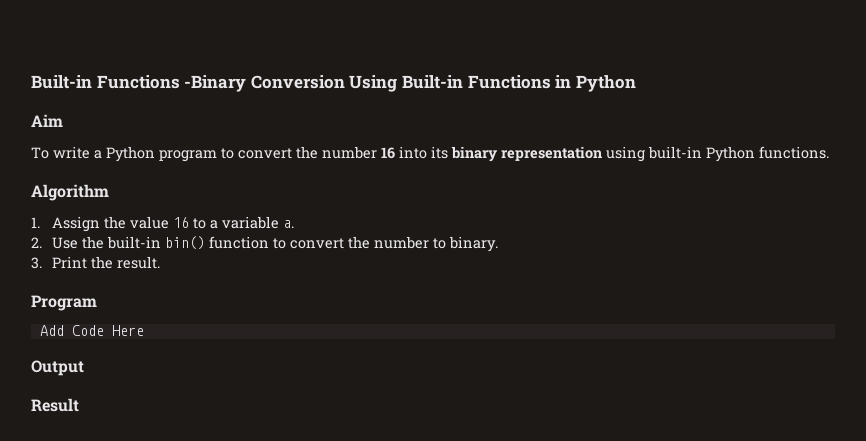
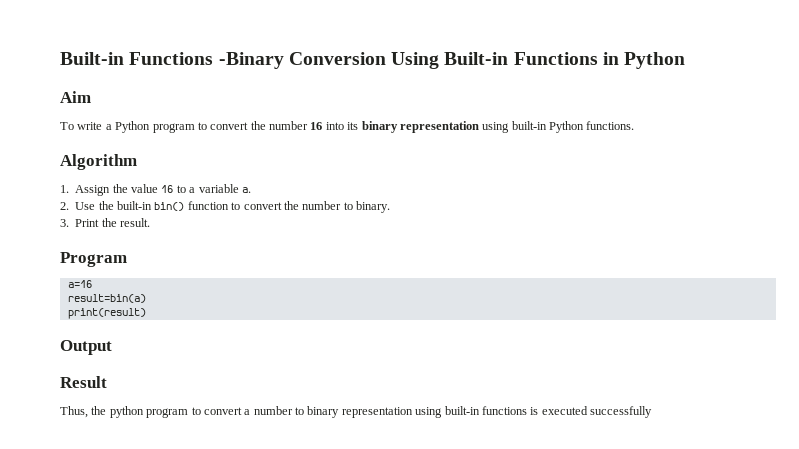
[39,325,144,336] Add Code Here -> [67,280,92,288] [67,294,146,303] [67,308,146,319] a=16 // result=bin(a) // print(result)
(79, 405) none -> [60,406,652,418] // Thus, the python program to convert a number to binary representation using built-in functions is executed successfully

